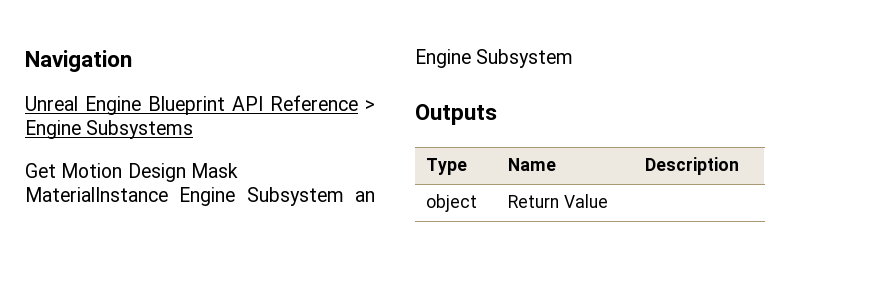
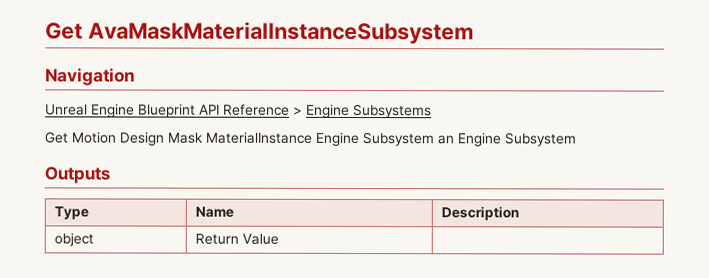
(25, 61) none -> [45,21,474,45] Get AvaMaskMaterialInstanceSubsystem //

